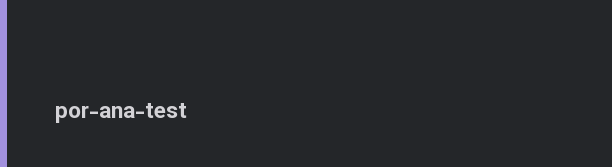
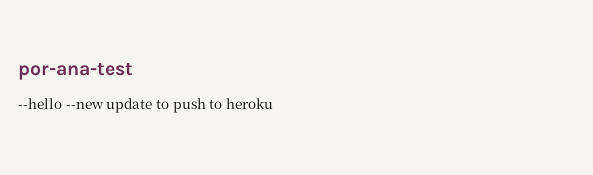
(187, 113) none -> [18,98,273,113] // --hello --new update to push to heroku

